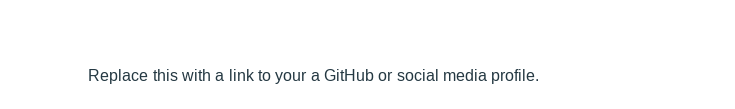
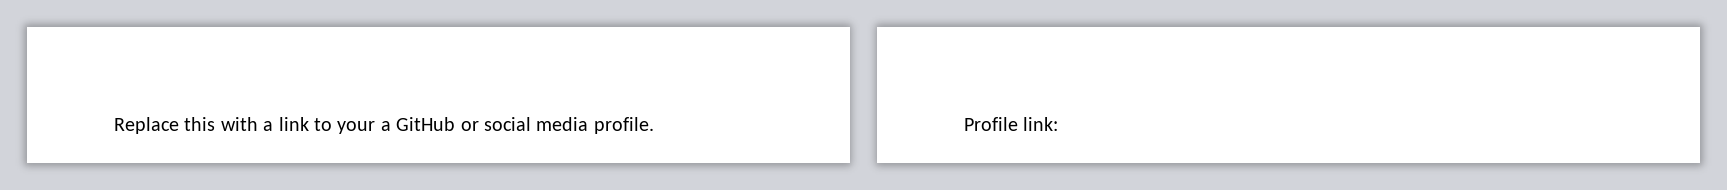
(540, 76) none -> [964,117,1059,131] // Profile link:

